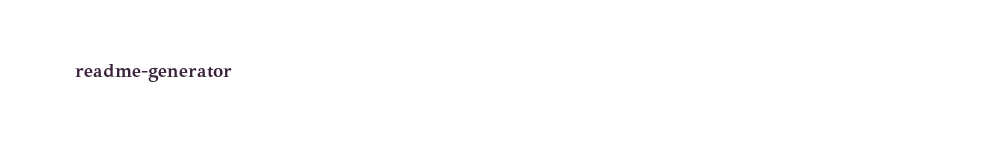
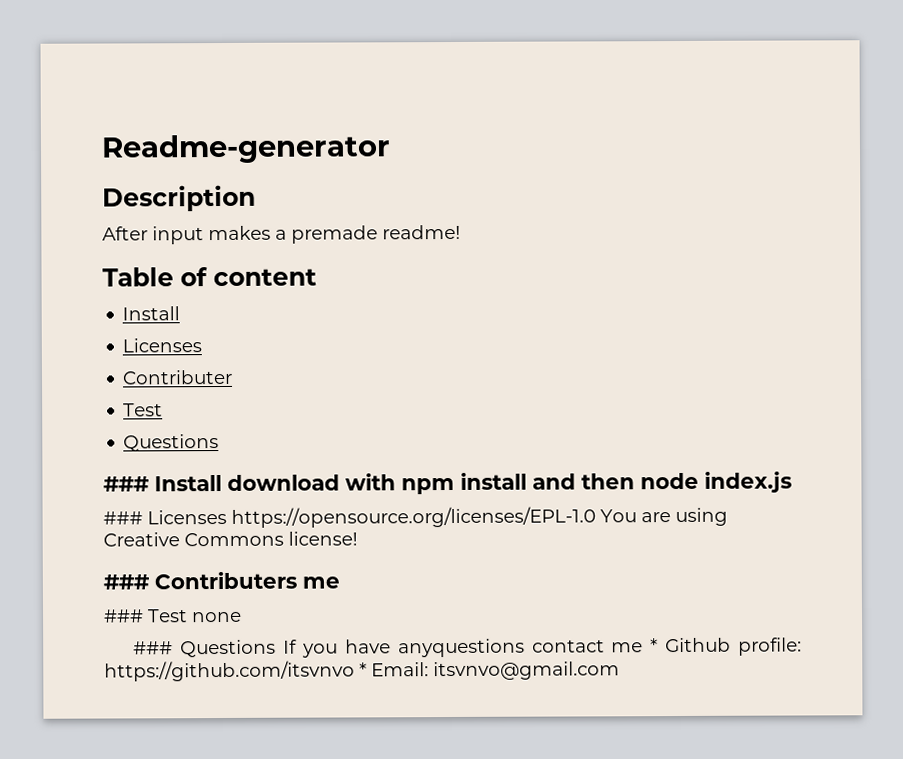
[75,64,232,82] readme-generator -> [101,134,391,164] [102,184,256,212] [102,224,461,245] [102,267,317,287] [122,306,181,321] [122,338,203,353] [122,369,234,385] [123,403,164,417] [123,434,220,452] [103,471,792,495] [103,506,728,528] [103,531,358,547] [103,571,340,590] [104,609,242,623] [133,637,802,658] [104,660,620,682] Readme-generator // Description // After input makes a premade readme! // Table of content // Install // Licenses // Contributer // Test // Questions // ### Install download with npm install and then node index.js // ### Licenses https://opensource.org/licenses/EPL-1.0 You are using Creative Commons license! // ### Contributers me // ### Test none // ### Questions If you have anyquestions contact me * Github profile: https://github.com/itsvnvo * Email: itsvnvo@gmail.com

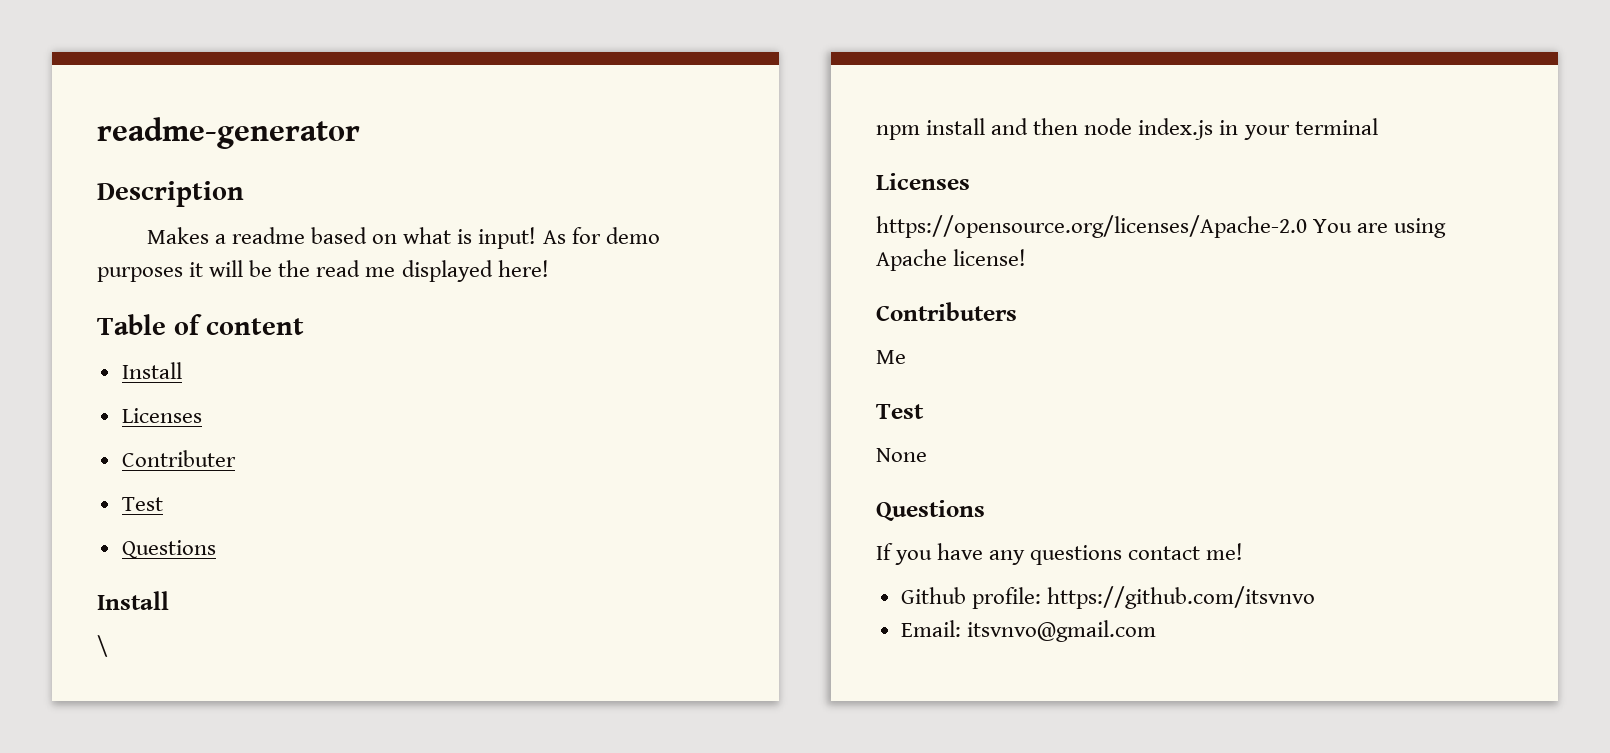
[101,134,391,164] Readme-generator -> [97,117,360,149] readme-generator
[102,224,461,245] After input makes a premade readme! -> [146,227,660,249] [97,260,549,282] Makes a readme based on what is input! As for demo purposes it will be the read me displayed here!
[103,473,396,492] ### Install download with -> [97,591,169,610] [97,635,108,657] Install // \ //
[103,506,596,528] // ### Licenses https://opensource.org/licenses/EPL-1.0 -> [1219,118,1378,140] [876,173,970,190] [876,215,1307,238] in your terminal // Licenses // https://opensource.org/licenses/Apache-2.0
[103,532,284,547] Creative Commons -> [876,249,947,271] Apache
[103,574,150,590] ### -> (1027, 257) none
[302,576,340,589] [104,609,242,623] [133,639,277,658] me // ### Test none // ### Questions -> [876,350,906,364] [876,404,924,419] [876,448,927,462] [876,500,985,521] // Me // Test // None // Questions //
[397,638,659,658] anyquestions contact me * -> [989,543,1244,565] any questions contact me! //
[359,662,367,677] * -> (1315, 597) //

